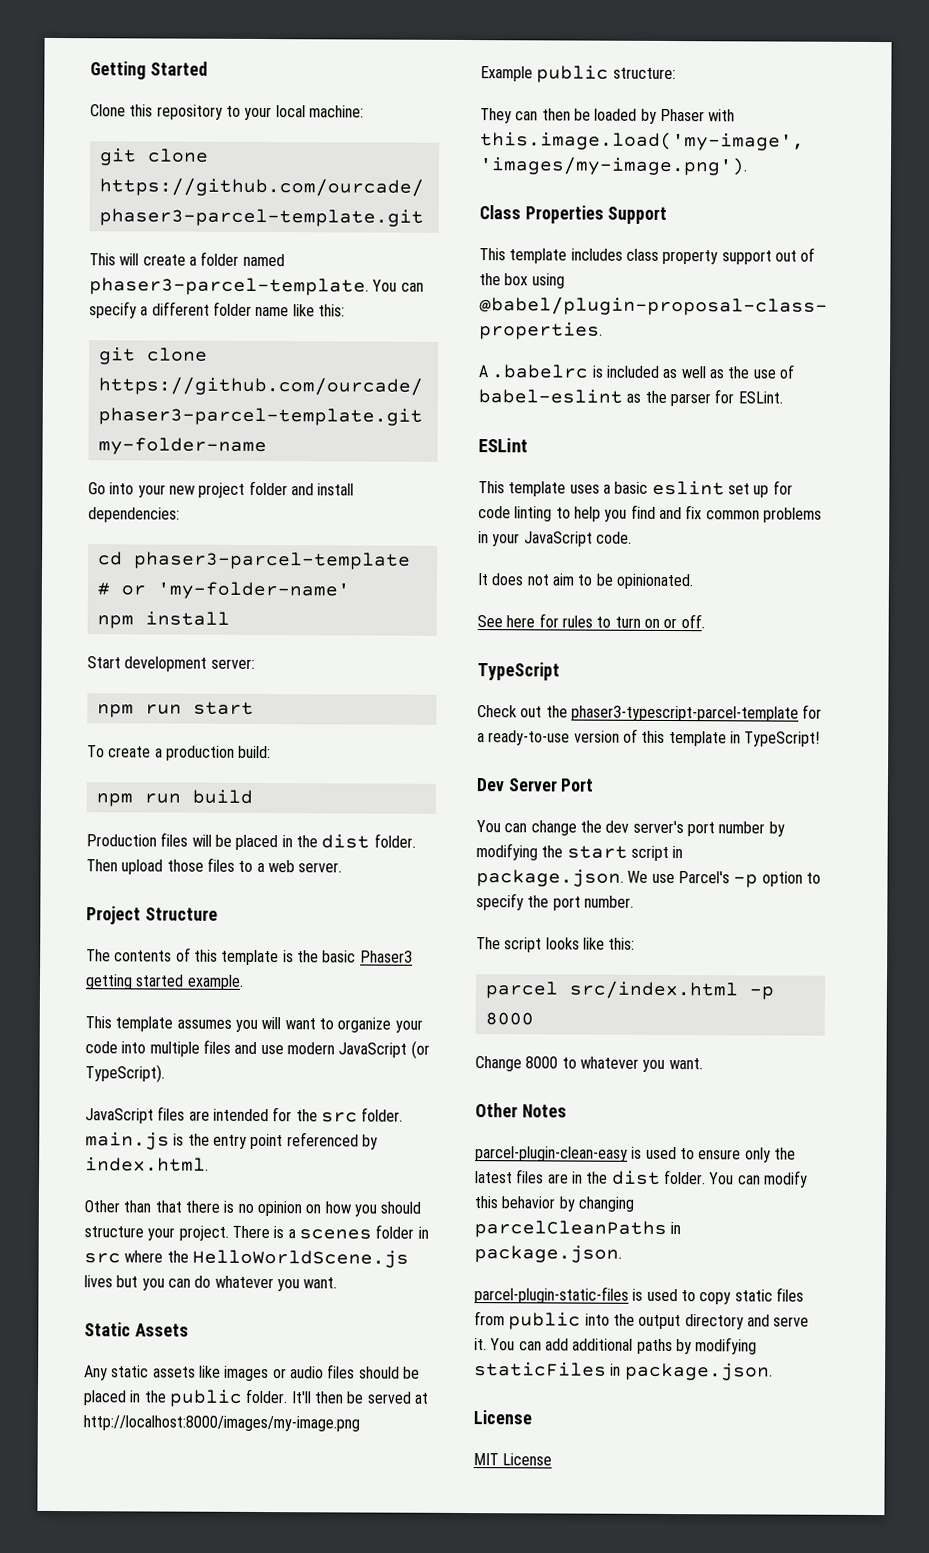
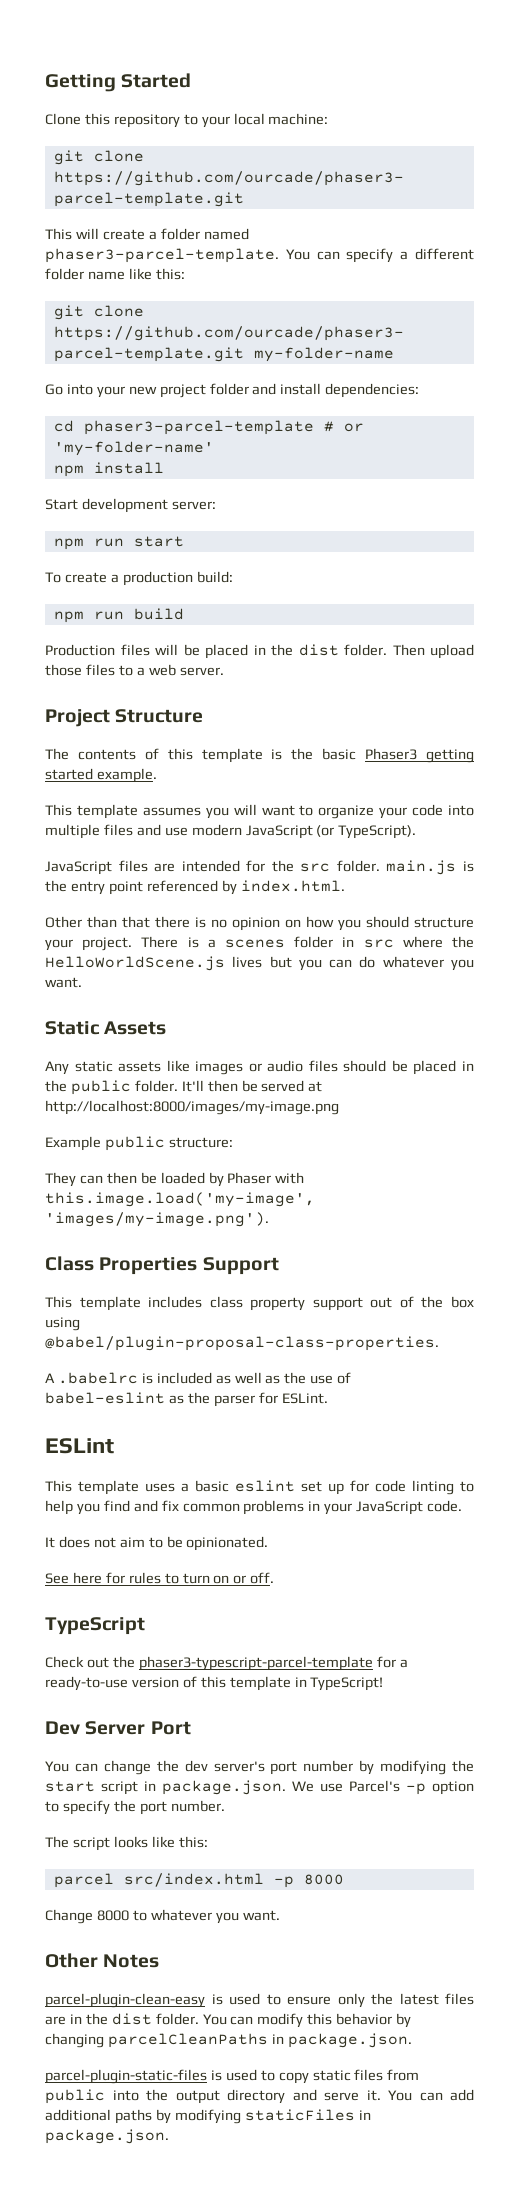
[473,1410,532,1425] [473,1453,553,1466] // License // MIT License -> (169, 2136) none

